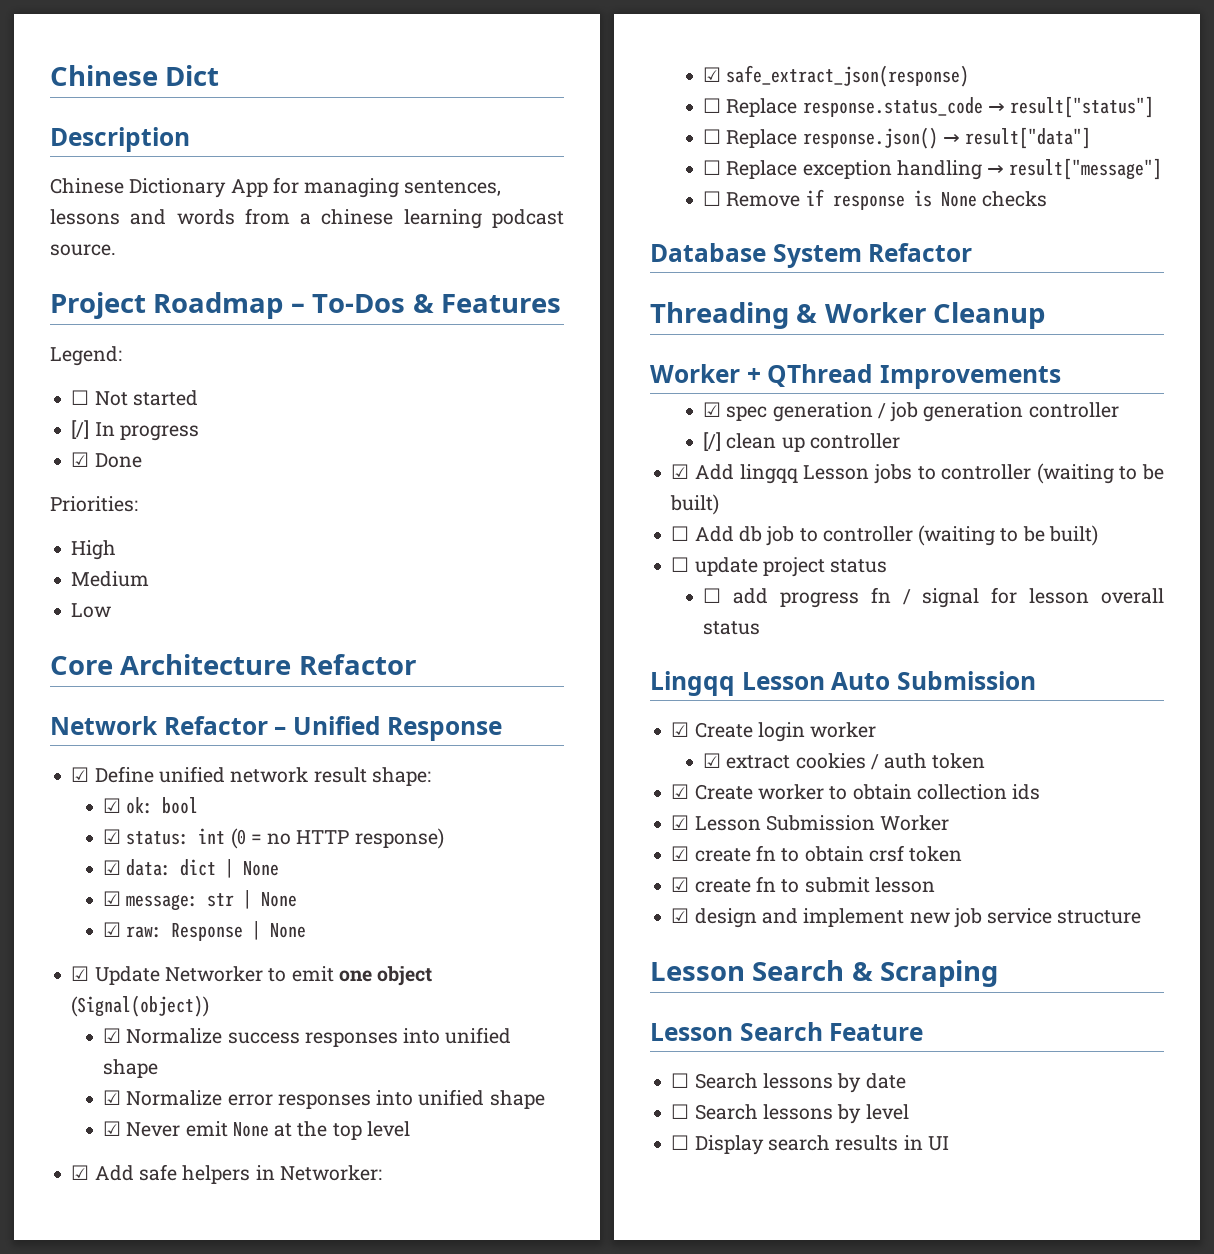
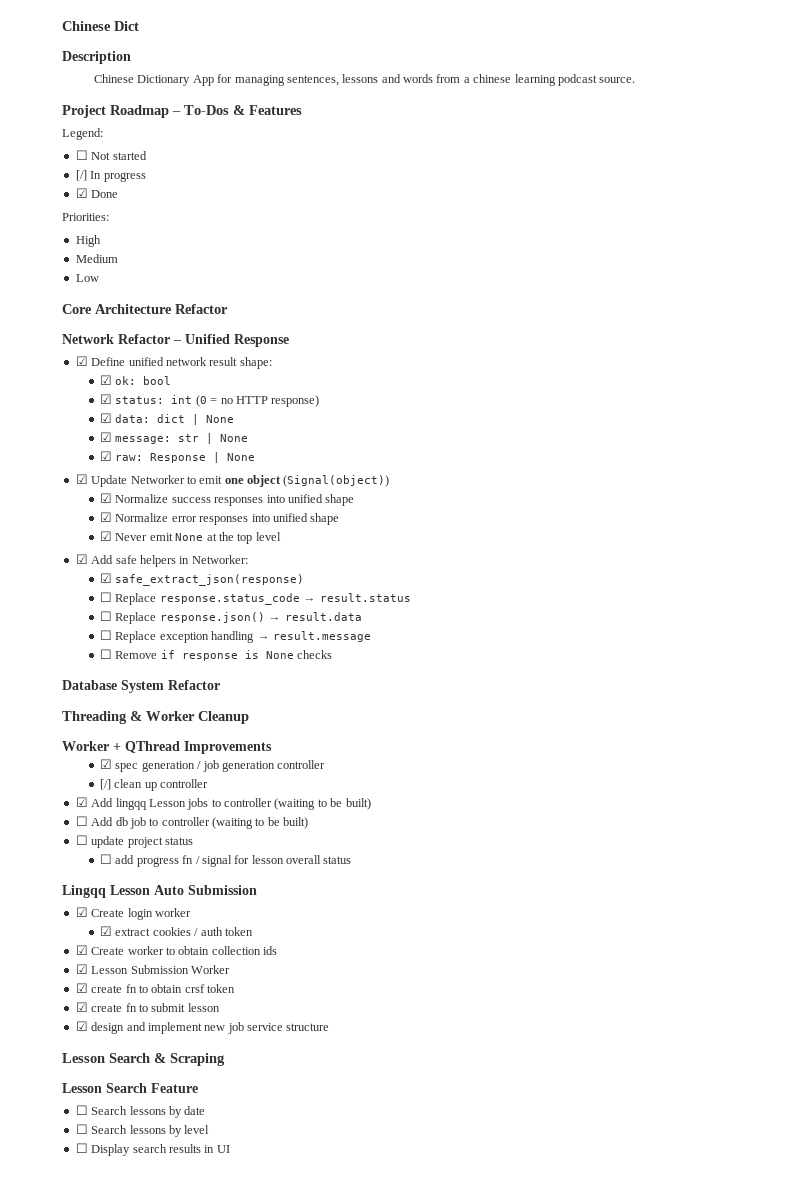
[1010,96,1155,118] result["status"] -> [319,593,411,602] result.status
[965,127,1092,149] result["data"] -> [284,612,362,621] result.data
[1009,158,1163,180] result["message"] -> [272,631,371,642] result.message

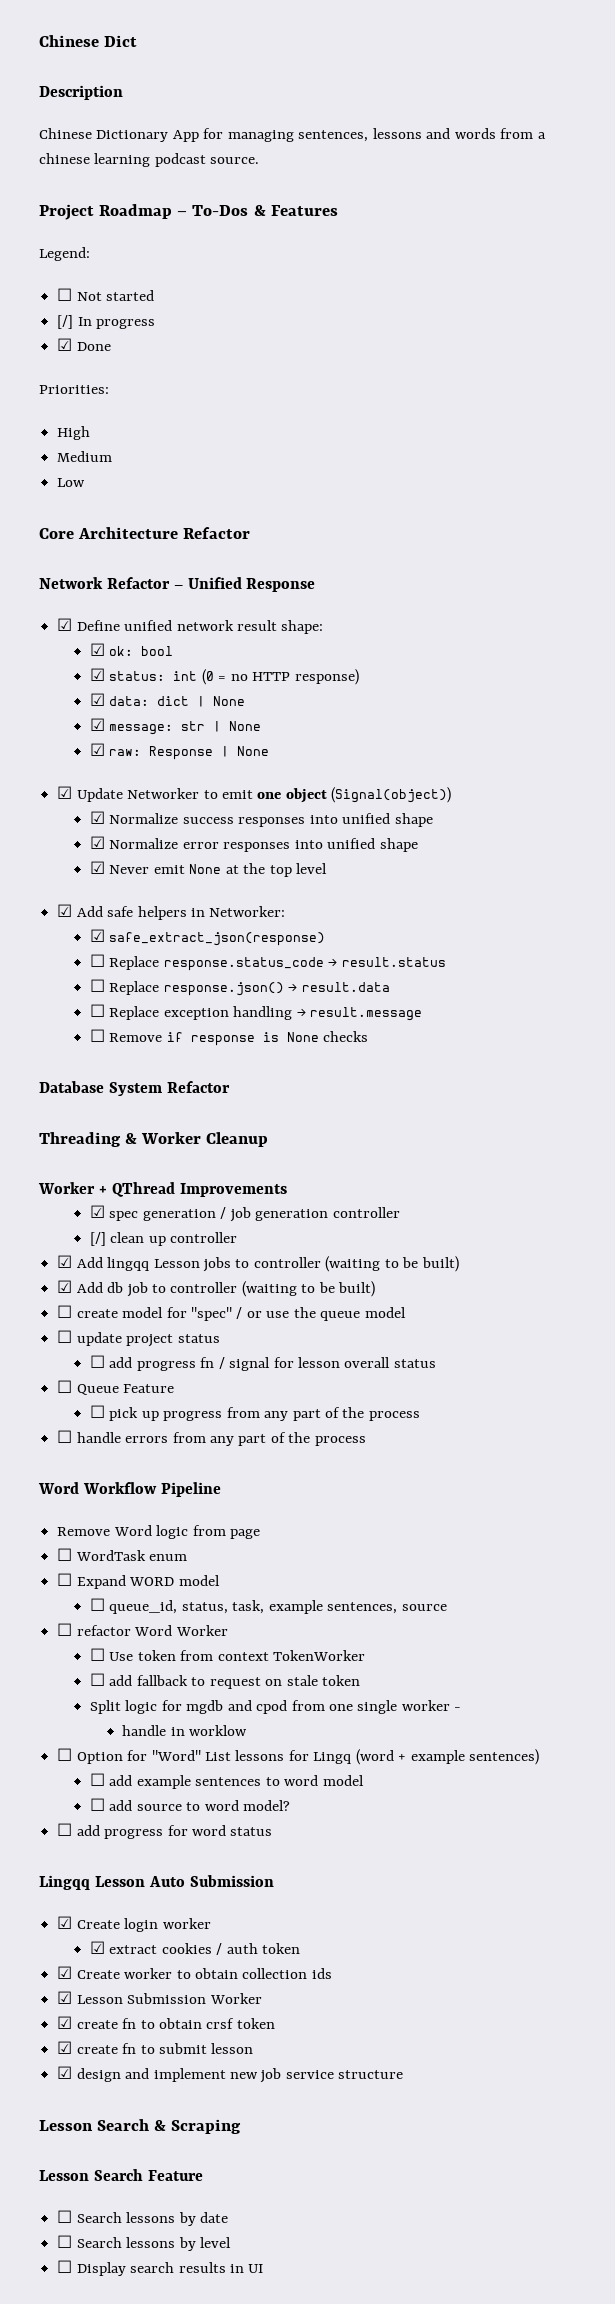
[75,816,88,826] ☐ -> [57,1280,73,1293] ☑
(309, 823) none -> [57,1305,406,1321] // ☐ create model for "spec" / or use the queue model
(352, 860) none -> [57,1380,175,1395] [89,1405,420,1421] [57,1430,366,1446] [38,1482,221,1497] [57,1525,260,1539] [57,1548,188,1561] [57,1573,220,1589] [89,1598,447,1614] [57,1623,228,1636] [89,1648,366,1661] [89,1673,360,1689] [89,1700,462,1714] [122,1725,248,1736] [57,1748,540,1765] [89,1773,364,1789] [89,1798,291,1811] [57,1823,273,1839] // ☐ Queue Feature // ☐ pick up progress from any part of the process // ☐ handle errors from any part of the process // Word Workflow Pipeline // Remove Word logic from page // ☐ WordTask enum // ☐ Expand WORD model // ☐ queue_id, status, task, example sentences, source // ☐ refactor Word Worker // ☐ Use token from context TokenWorker // ☐ add fallback to request on stale token // Split logic for mgdb and cpod from one single worker - // handle in worklow // ☐ Option for "Word" List lessons for Lingq (word + example sentences) // ☐ add example sentences to word model // ☐ add source to word model? // ☐ add progress for word status

